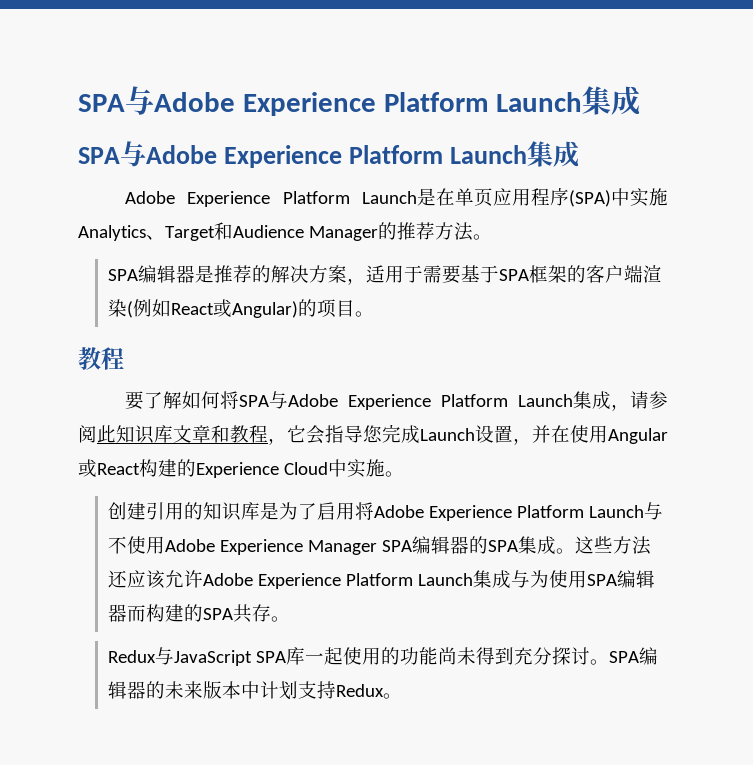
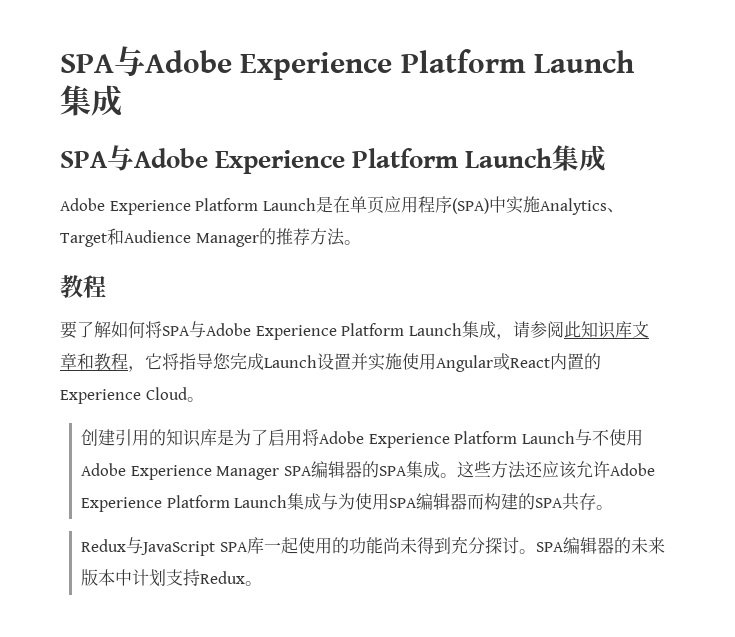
[108,265,663,285] [108,299,375,318] // SPA编辑器是推荐的解决方案，适用于需要基于SPA框架的客户端渲染(例如React或Angular)的项目。 -> (361, 242) none
[306,425,325,444] 会 -> [162,353,179,370] 将
[513,425,570,445] ，并在 -> [351,353,402,371] 并实施
[139,459,177,477] 构建 -> [550,353,584,370] 内置
[327,459,385,478] 中实施 -> (187, 393) none

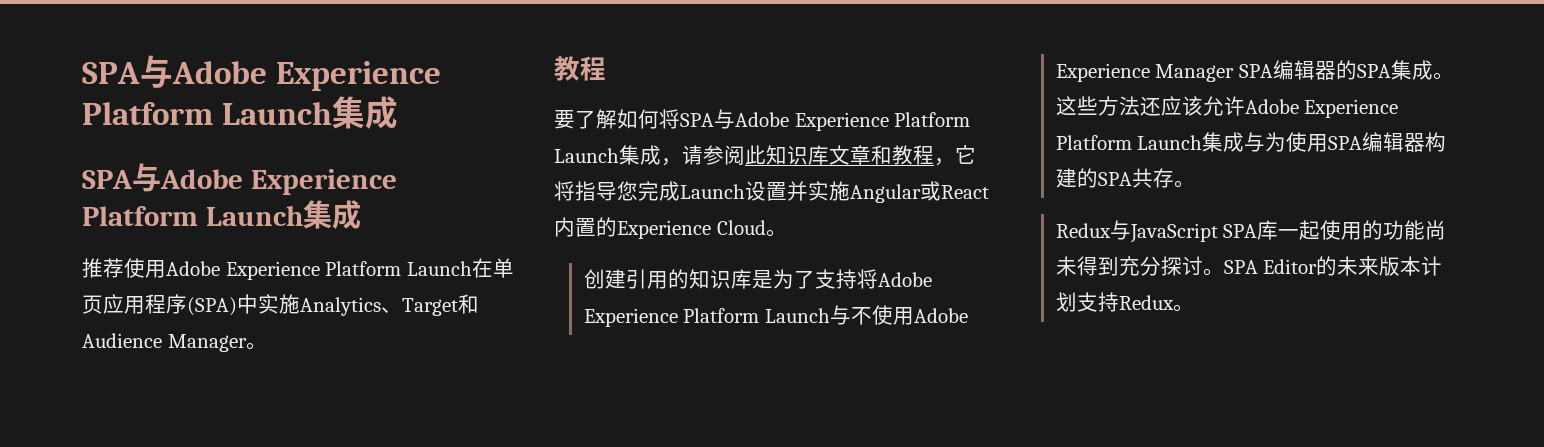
[60,196,333,215] Adobe Experience Platform Launch是 -> [82,258,472,280] 推荐使用Adobe Experience Platform Launch
[258,228,345,246] 的推荐方法 -> (247, 343) none
[402,353,436,370] 使用 -> (850, 191) none
[268,429,303,446] 启用 -> [814,269,857,289] 支持
[467,493,485,510] 而 -> (1426, 142) none
[562,537,614,554] 编辑器 -> [1263,259,1318,274] Editor
[115,569,133,586] 中 -> (1422, 266) none

